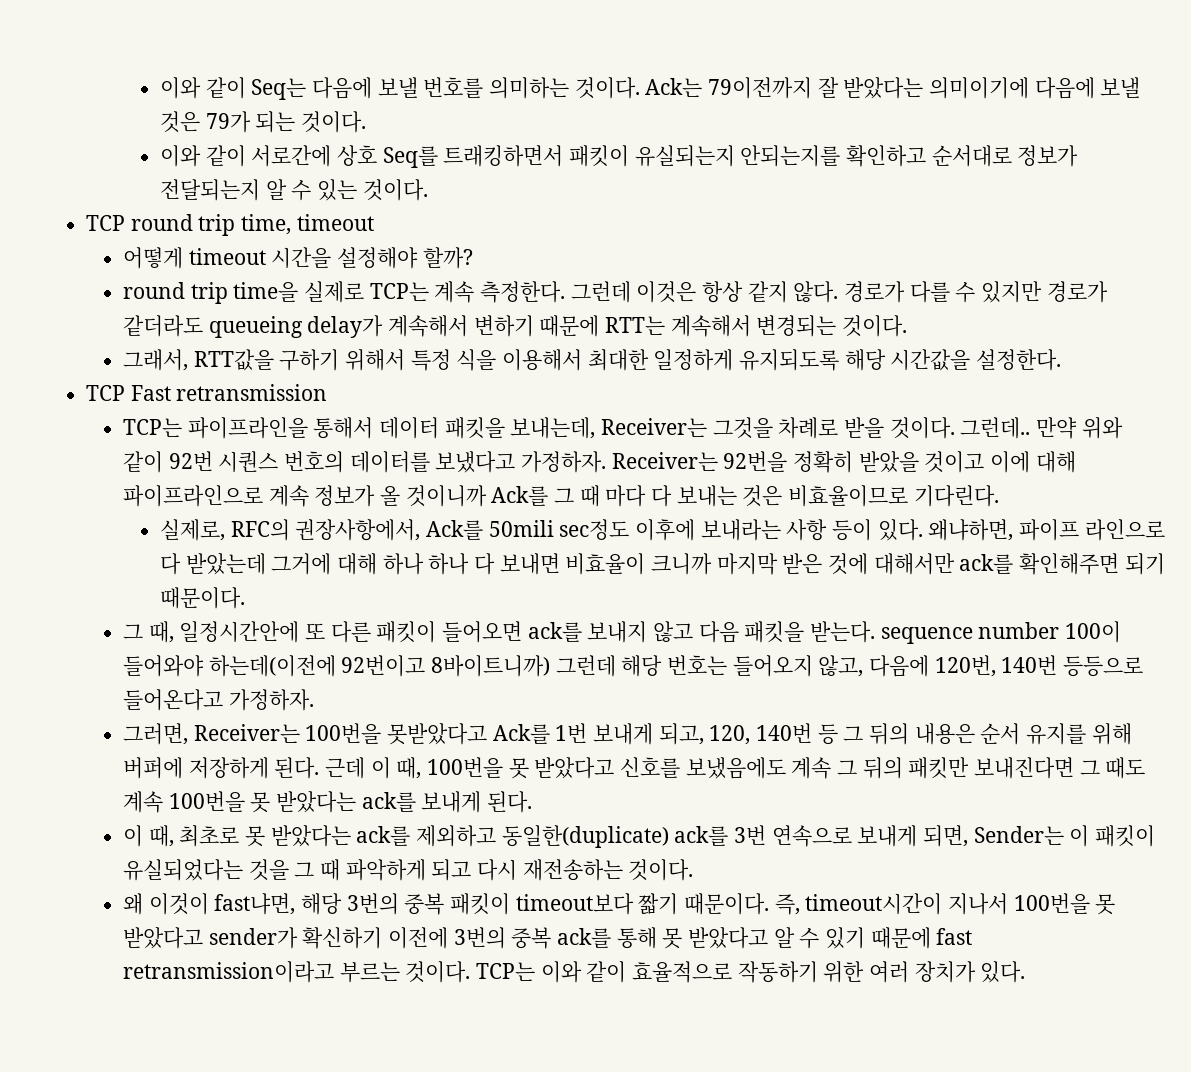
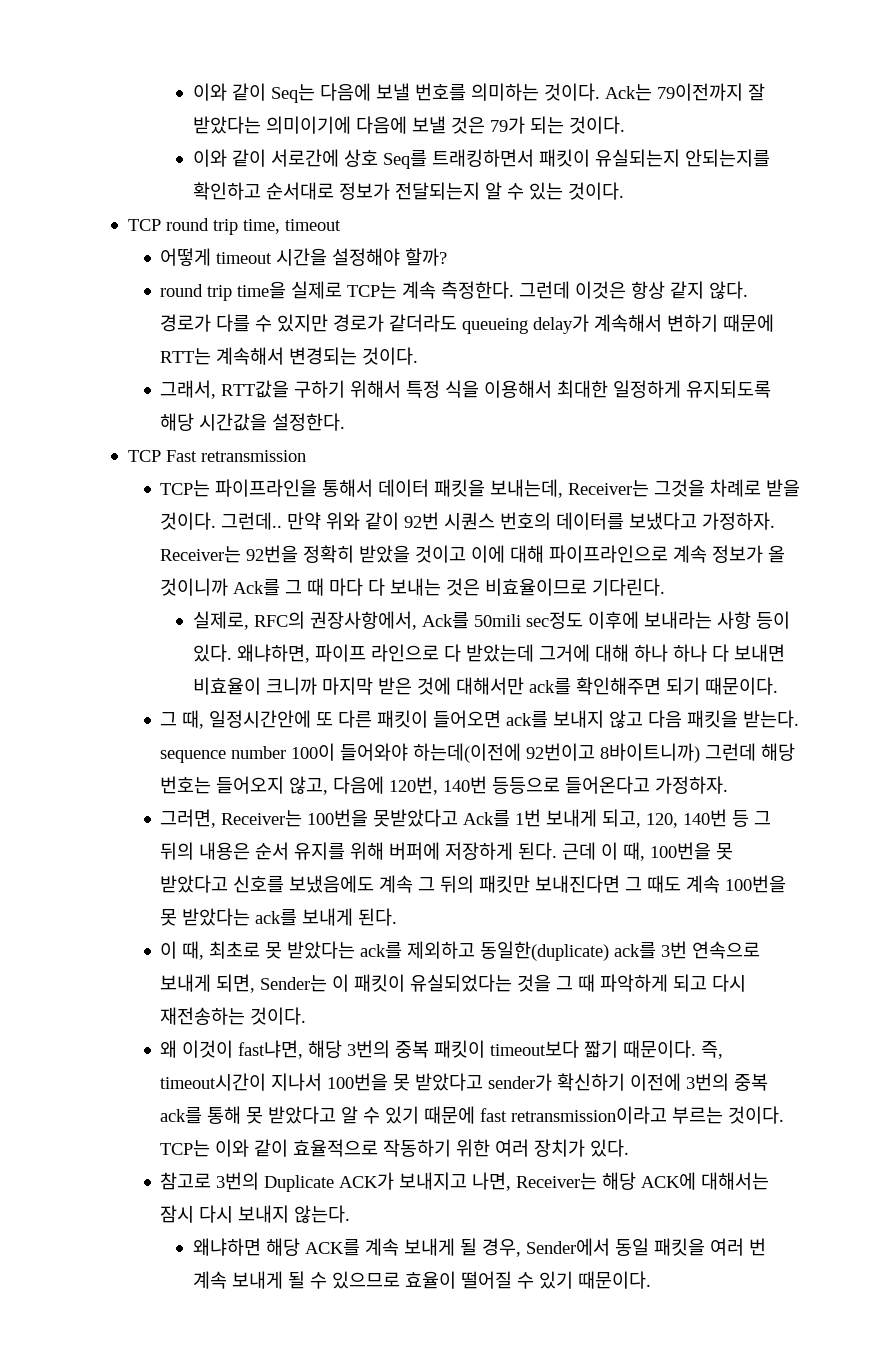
(1026, 972) none -> [160,1172,770,1192] [160,1205,351,1223] [192,1238,766,1257] [192,1271,651,1289] // 참고로 3번의 Duplicate ACK가 보내지고 나면, Receiver는 해당 ACK에 대해서는 잠시 다시 보내지 않는다. // 왜냐하면 해당 ACK를 계속 보내게 될 경우, Sender에서 동일 패킷을 여러 번 계속 보내게 될 수 있으므로 효율이 떨어질 수 있기 때문이다.

